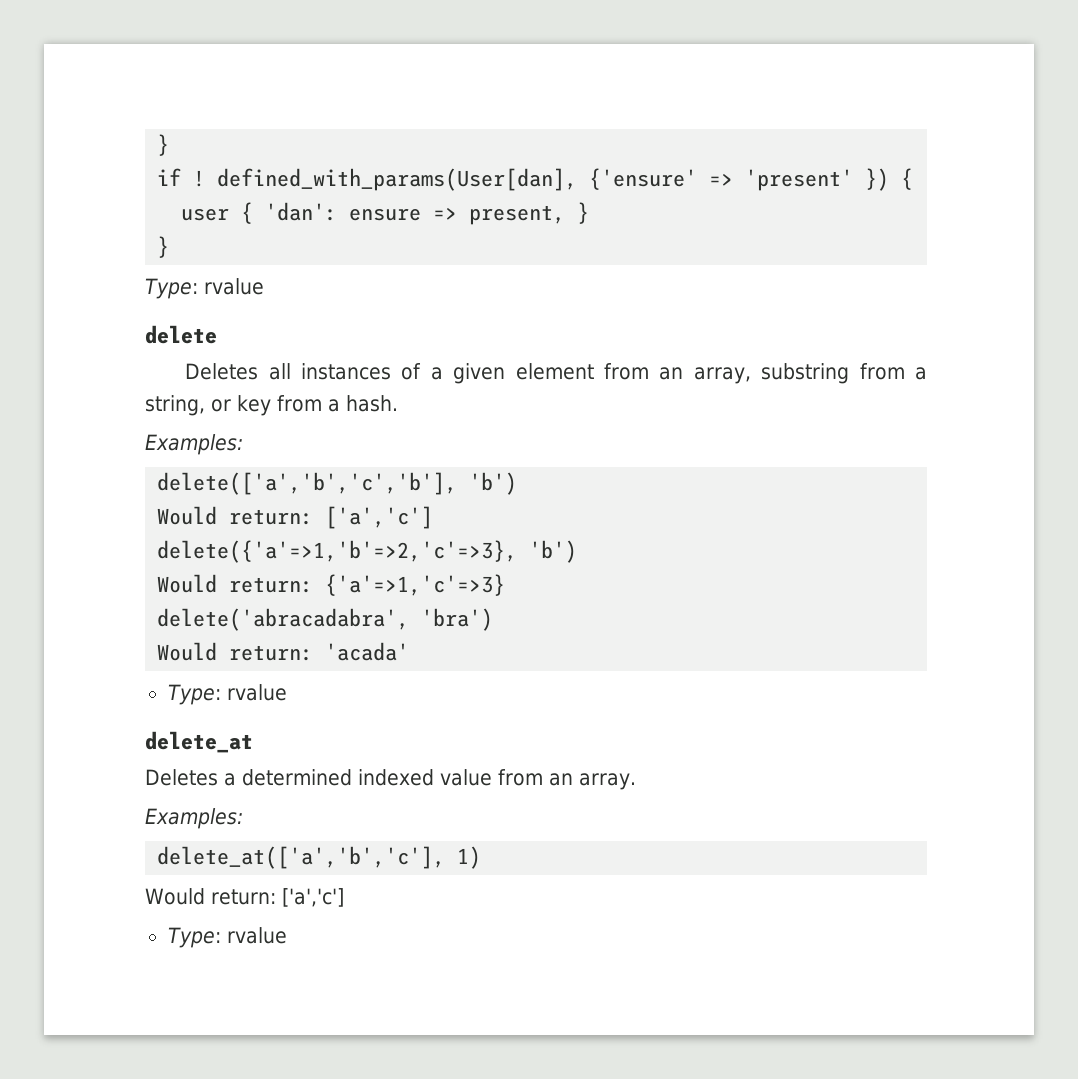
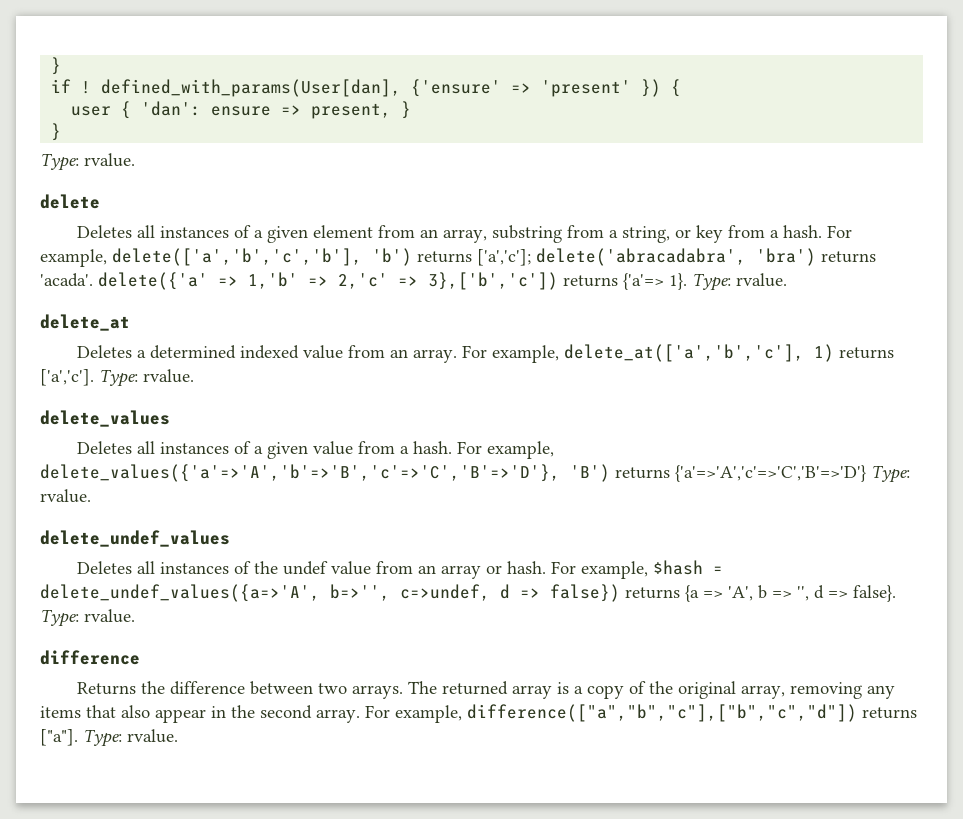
[203,278,264,295] rvalue -> [84,153,135,167] rvalue.
[145,434,243,455] // Examples: // -> [826,225,852,238] [40,249,107,267] For example,
[157,506,434,529] [157,540,578,563] [157,574,506,596] [157,608,494,631] [157,642,410,661] [167,684,287,705] // Would return: ['a','c'] // delete({'a'=>1,'b'=>2,'c'=>3}, 'b') // Would return: {'a'=>1,'c'=>3} // delete('abracadabra', 'bra') // Would return: 'acada' // Type: rvalue -> [417,248,876,266] [40,272,787,291] returns ['a','c']; delete('abracadabra', 'bra') returns 'acada'. delete({'a' => 1,'b' => 2,'c' => 3},['b','c']) returns {'a'=> 1}. Type: rvalue.
[145,808,243,829] // Examples: // -> [461,345,559,363] For example,
[145,888,344,907] [167,927,287,948] // Would return: ['a','c'] // Type: rvalue -> [838,347,894,359] [40,369,194,387] [40,410,170,427] [76,441,554,459] [40,464,910,483] [40,489,91,503] [40,530,230,547] [76,560,723,579] [40,584,896,602] [40,609,135,627] [40,650,140,665] [76,681,895,699] [40,704,917,723] [40,729,178,747] returns ['a','c']. Type: rvalue. // delete_values // Deletes all instances of a given value from a hash. For example, delete_values({'a'=>'A','b'=>'B','c'=>'C','B'=>'D'}, 'B') returns {'a'=>'A','c'=>'C','B'=>'D'} Type: rvalue. // delete_undef_values // Deletes all instances of the undef value from an array or hash. For example, $hash = delete_undef_values({a=>'A', b=>'', c=>undef, d => false}) returns {a => 'A', b => '', d => false}. Type: rvalue. // difference // Returns the difference between two arrays. The returned array is a copy of the original array, removing any items that also appear in the second array. For example, difference(["a","b","c"],["b","c","d"]) returns ["a"]. Type: rvalue.

